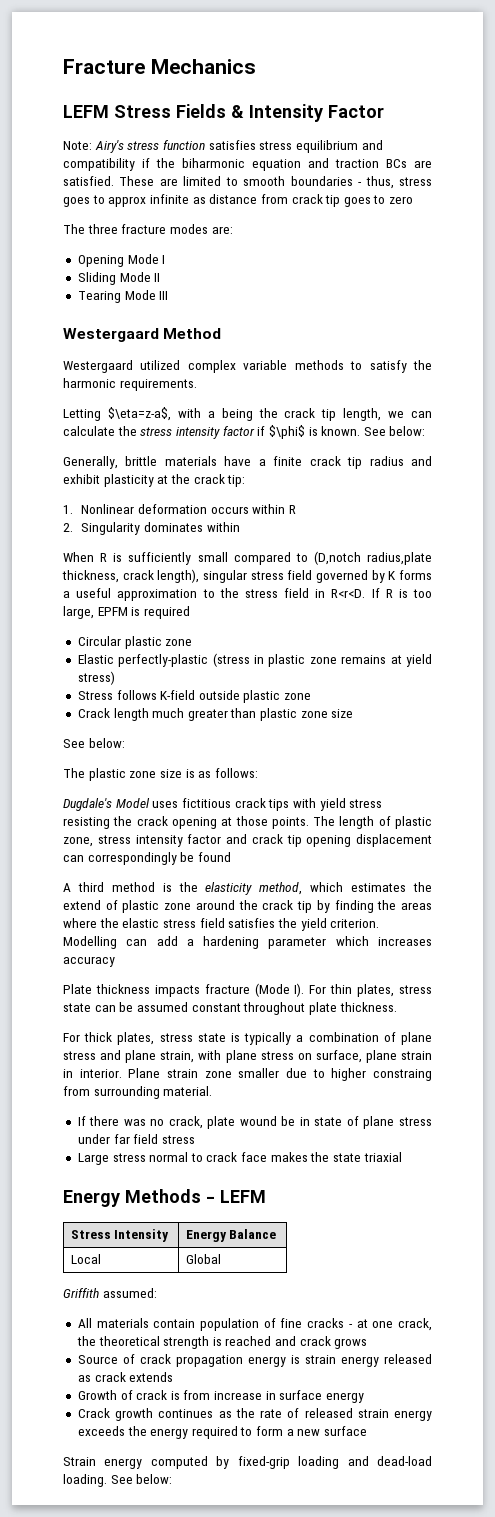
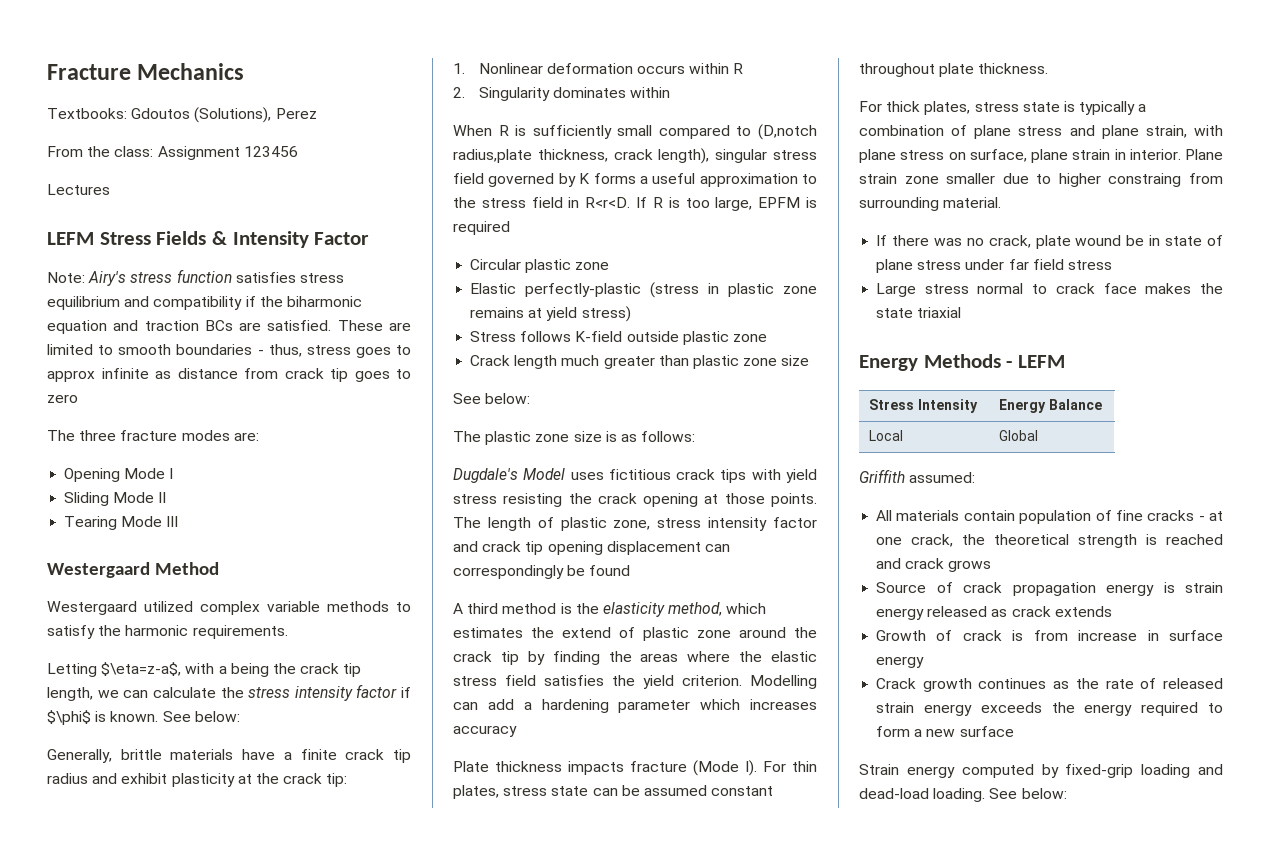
(256, 66) none -> [47,107,317,123] [47,146,298,160] [47,184,110,195] // Textbooks: Gdoutos (Solutions), Perez // From the class: Assignment 123456 // Lectures

